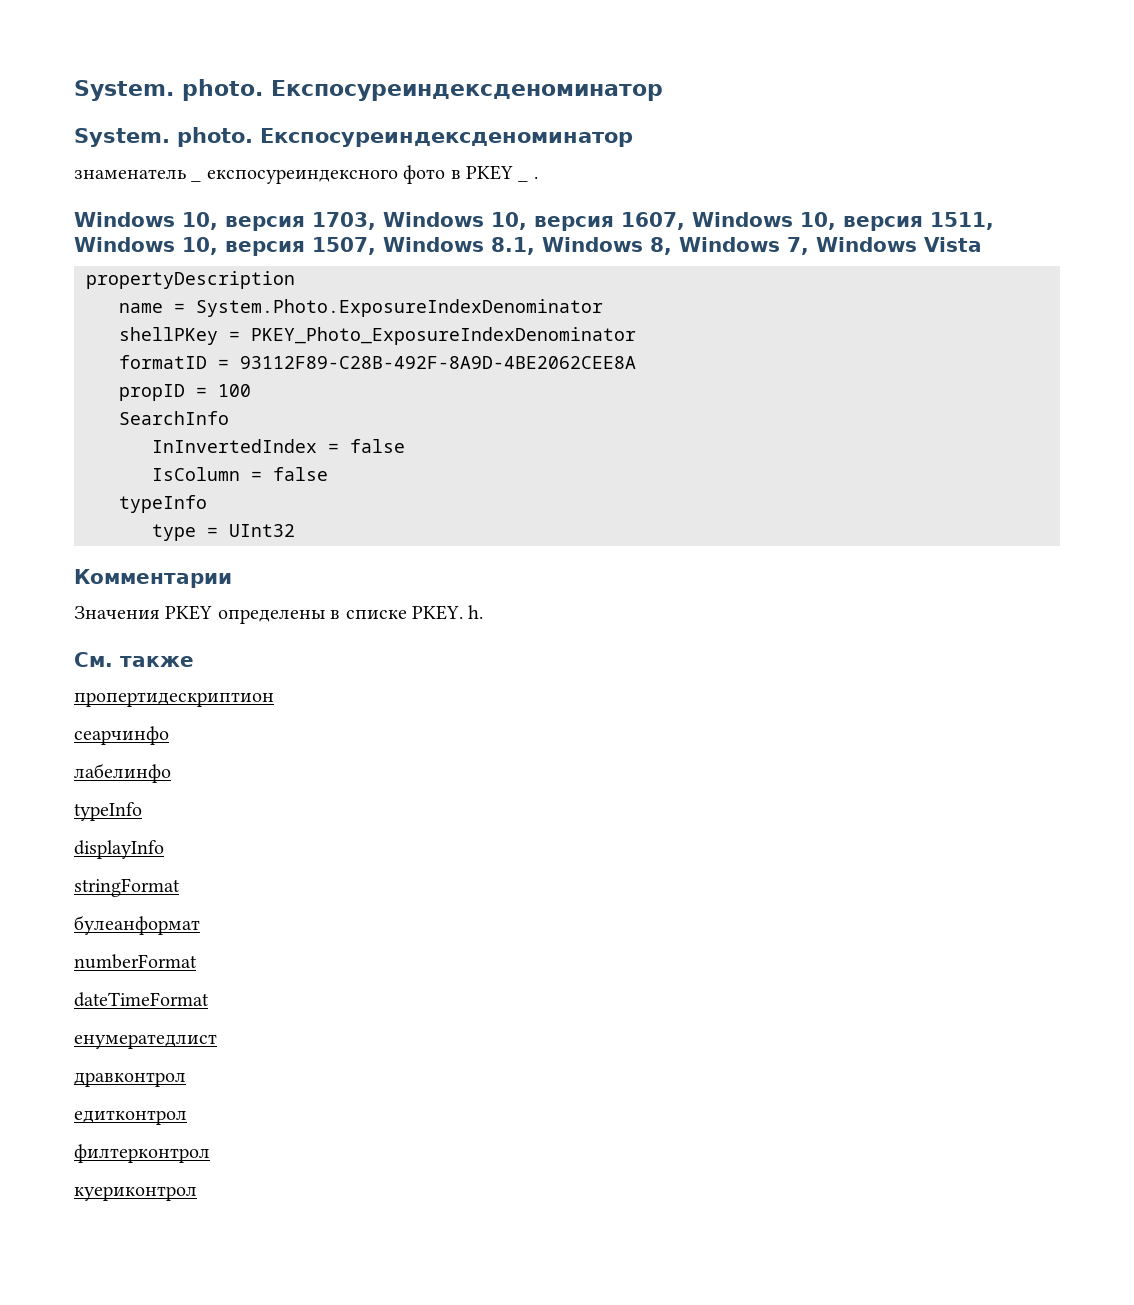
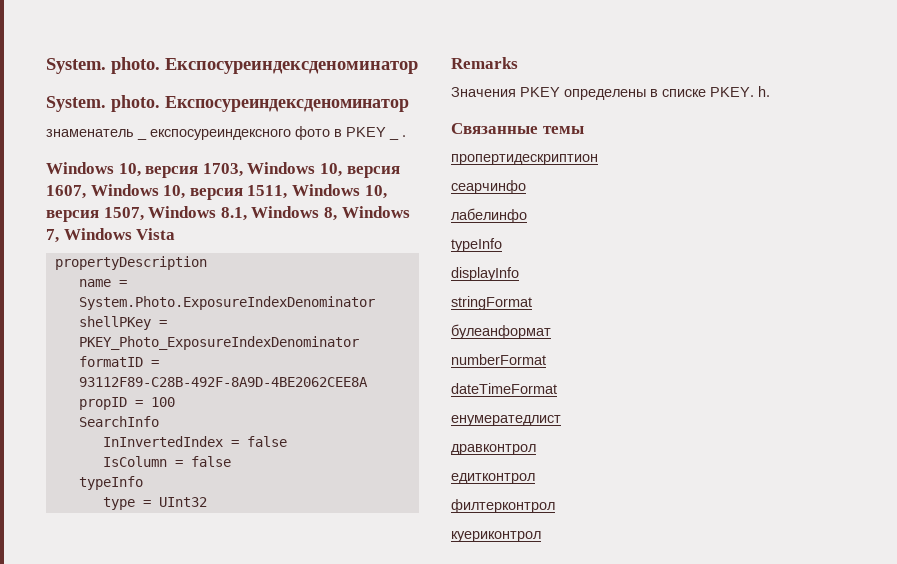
[74,569,232,588] Комментарии -> [451,57,518,69] Remarks
[74,652,194,667] См. также -> [451,123,584,134] Связанные темы

